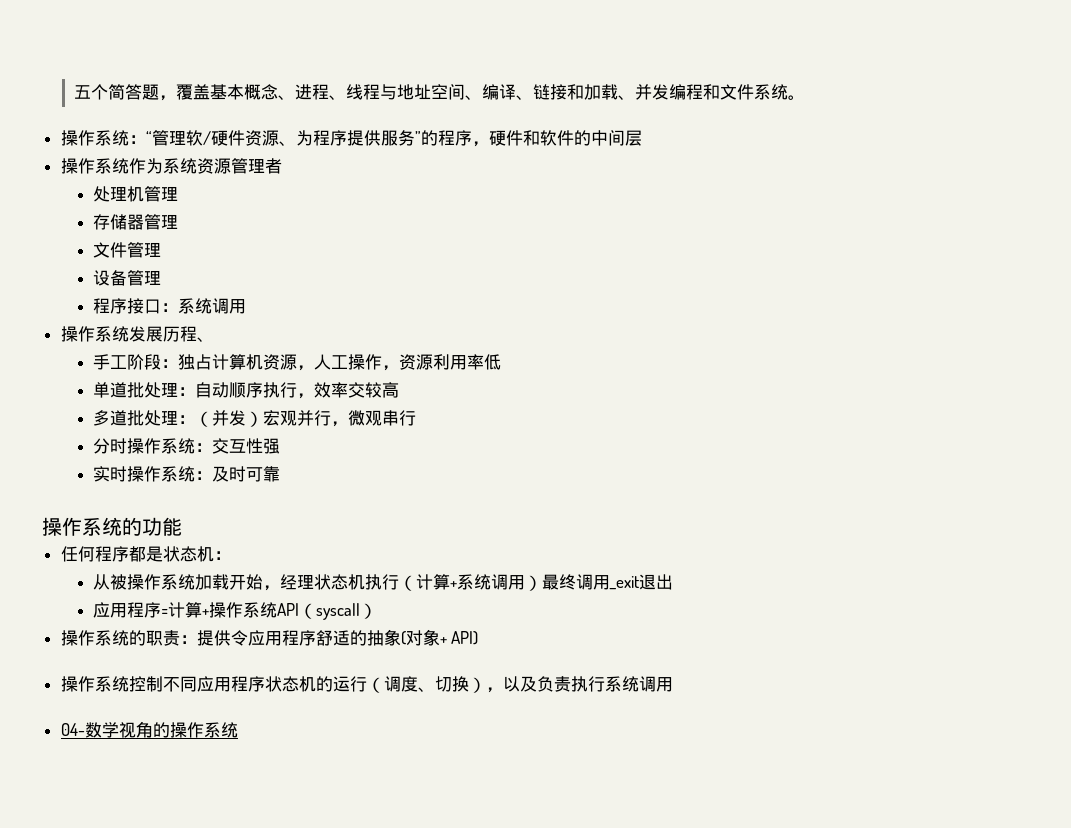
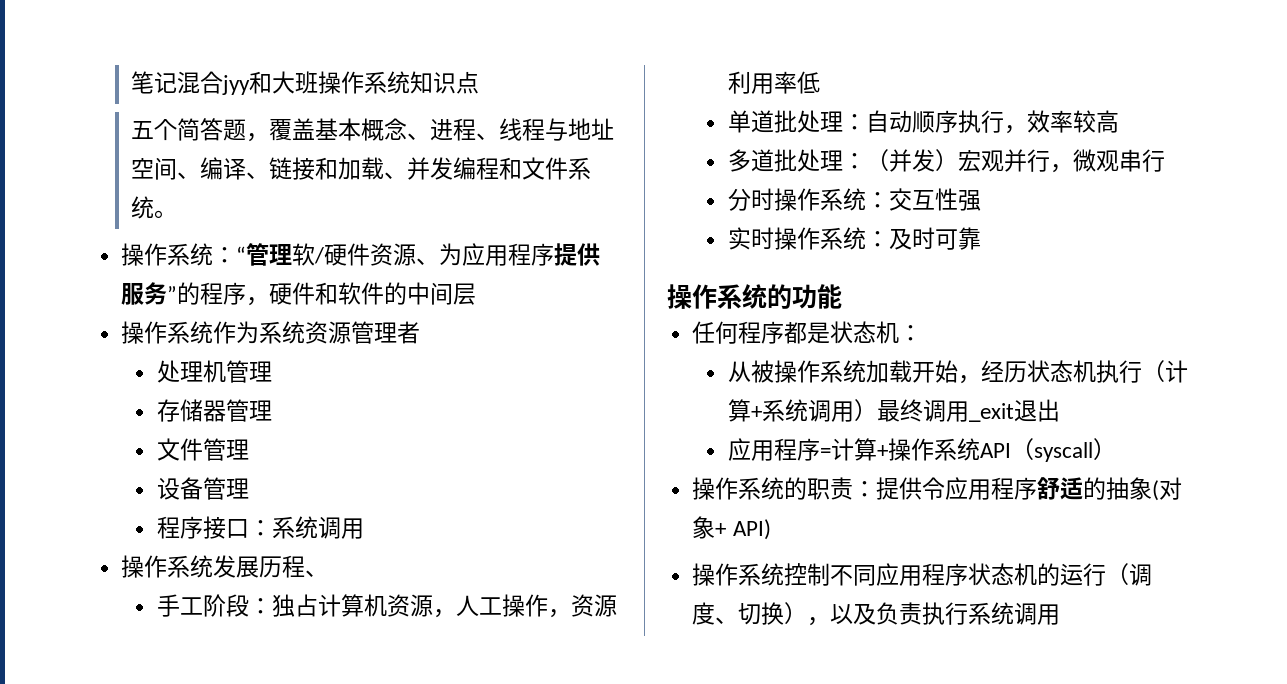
(74, 92) none -> [131,71,480,95] 笔记混合jyy和大班操作系统知识点 //
(313, 138) none -> [462,243,509,266] 应用
[348,382,366,398] 交 -> (1073, 121) none
[297,574,315,589] 理 -> [1003,361,1027,383] 历
[60,721,238,738] // 04-数学视角的操作系统 -> (1061, 614) none

